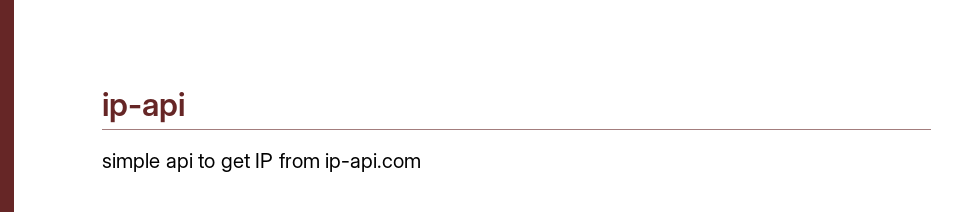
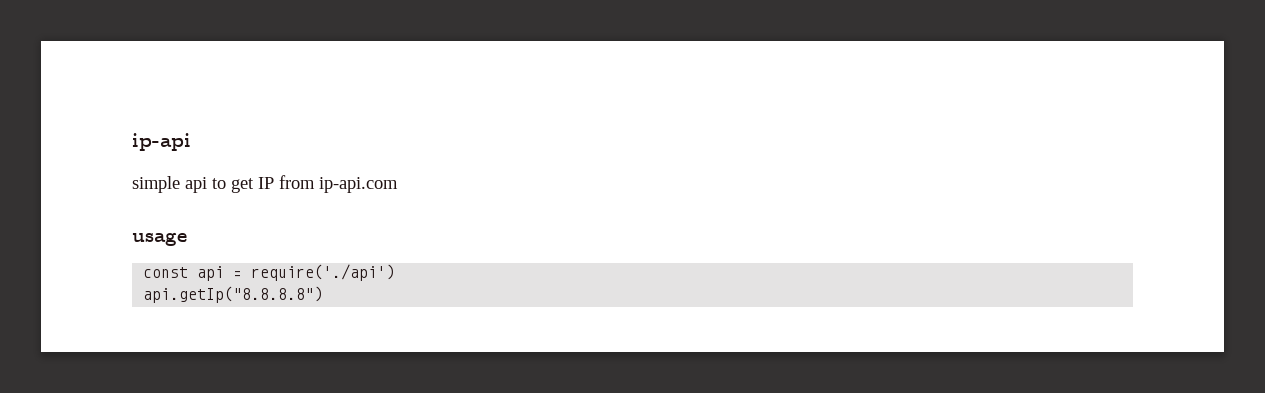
(422, 162) none -> [132,232,187,246] [143,264,396,281] [143,286,324,303] // usage // const api = require('./api') // api.getIp("8.8.8.8")

